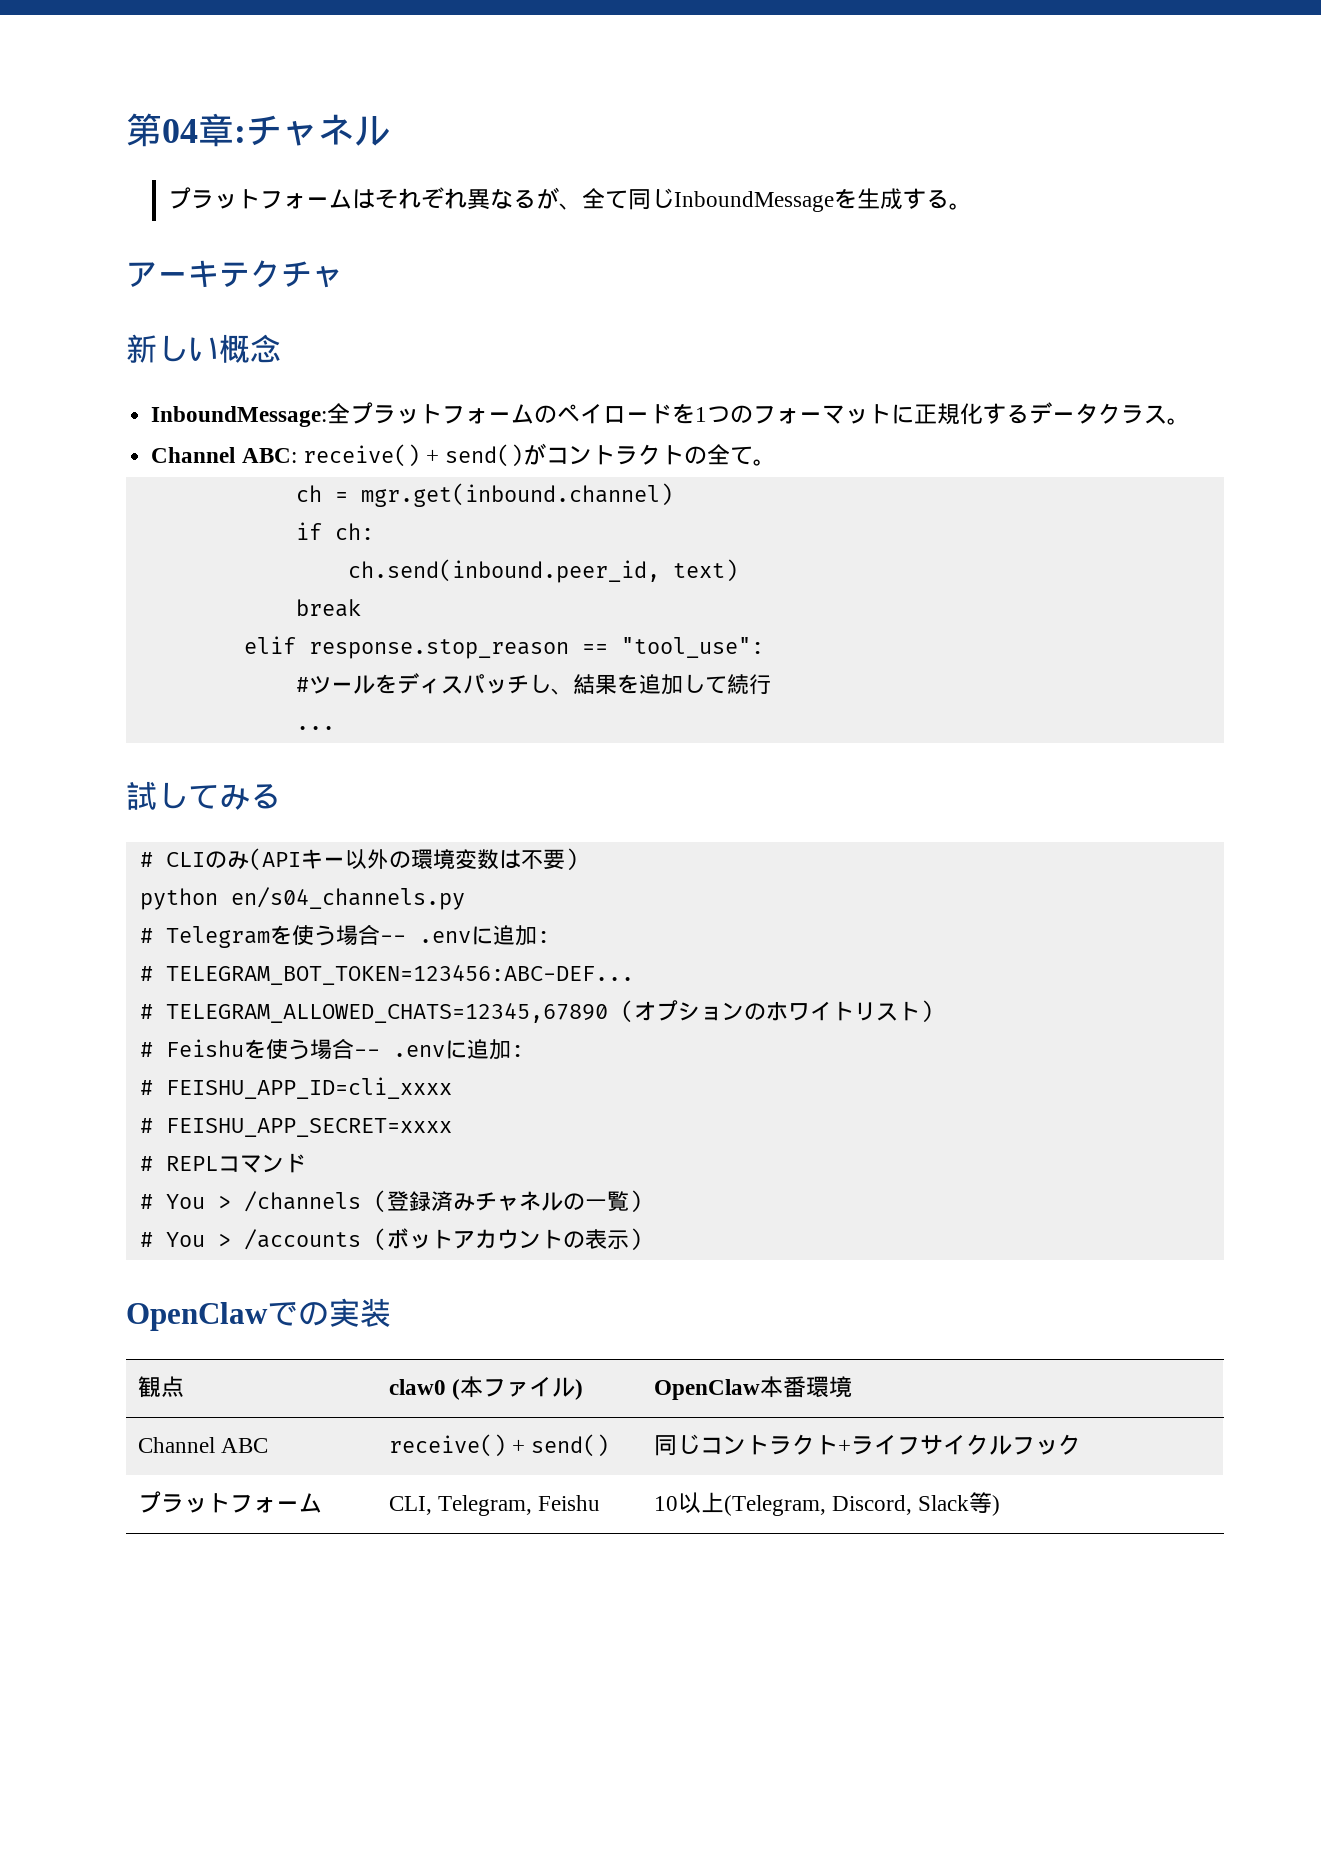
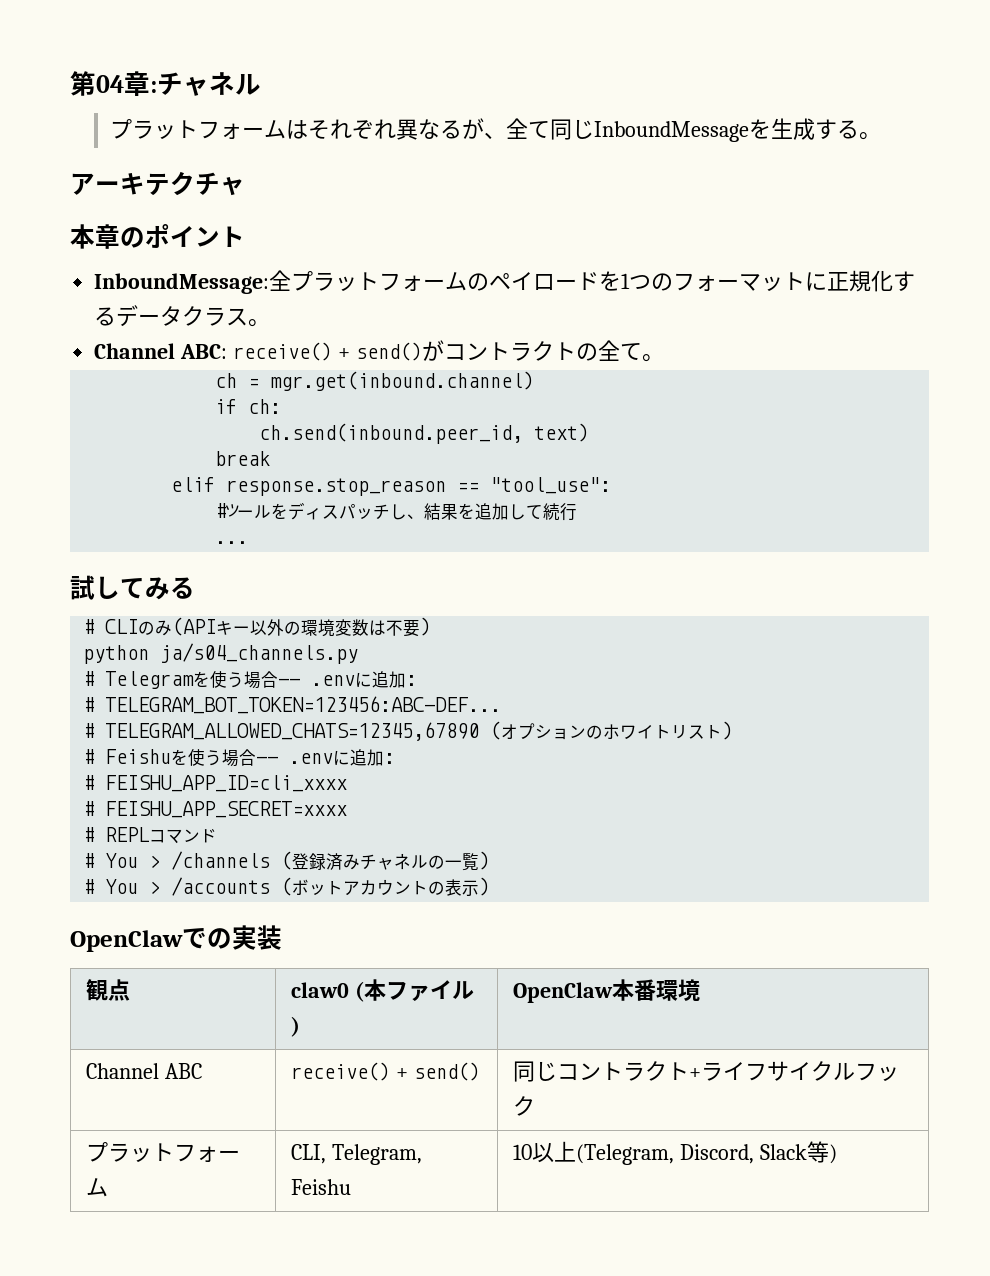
[126,334,281,363] 新しい概念 -> [70,224,245,249] 本章のポイント
[230,887,465,910] en/s04_channels.py -> [160,643,359,664] ja/s04_channels.py

